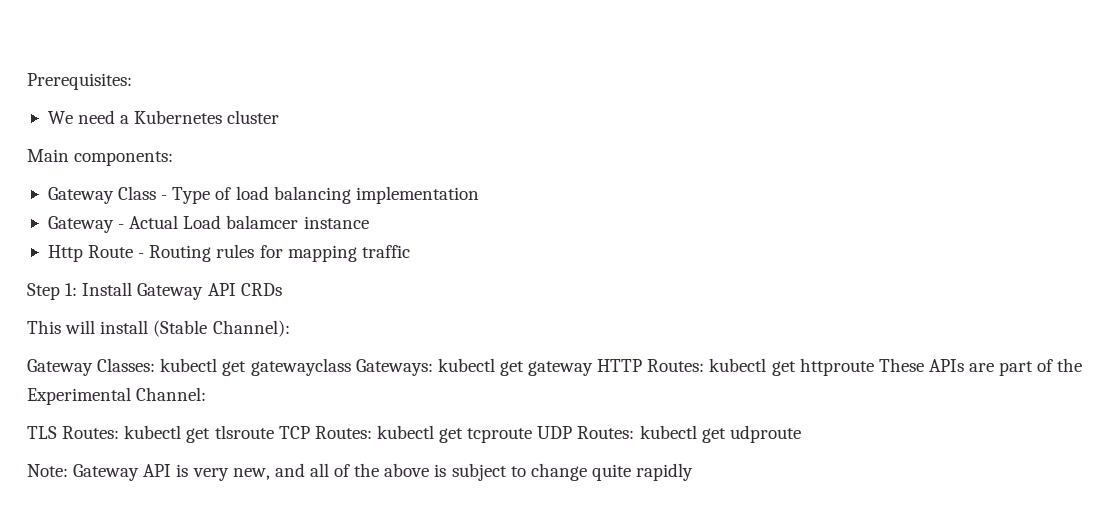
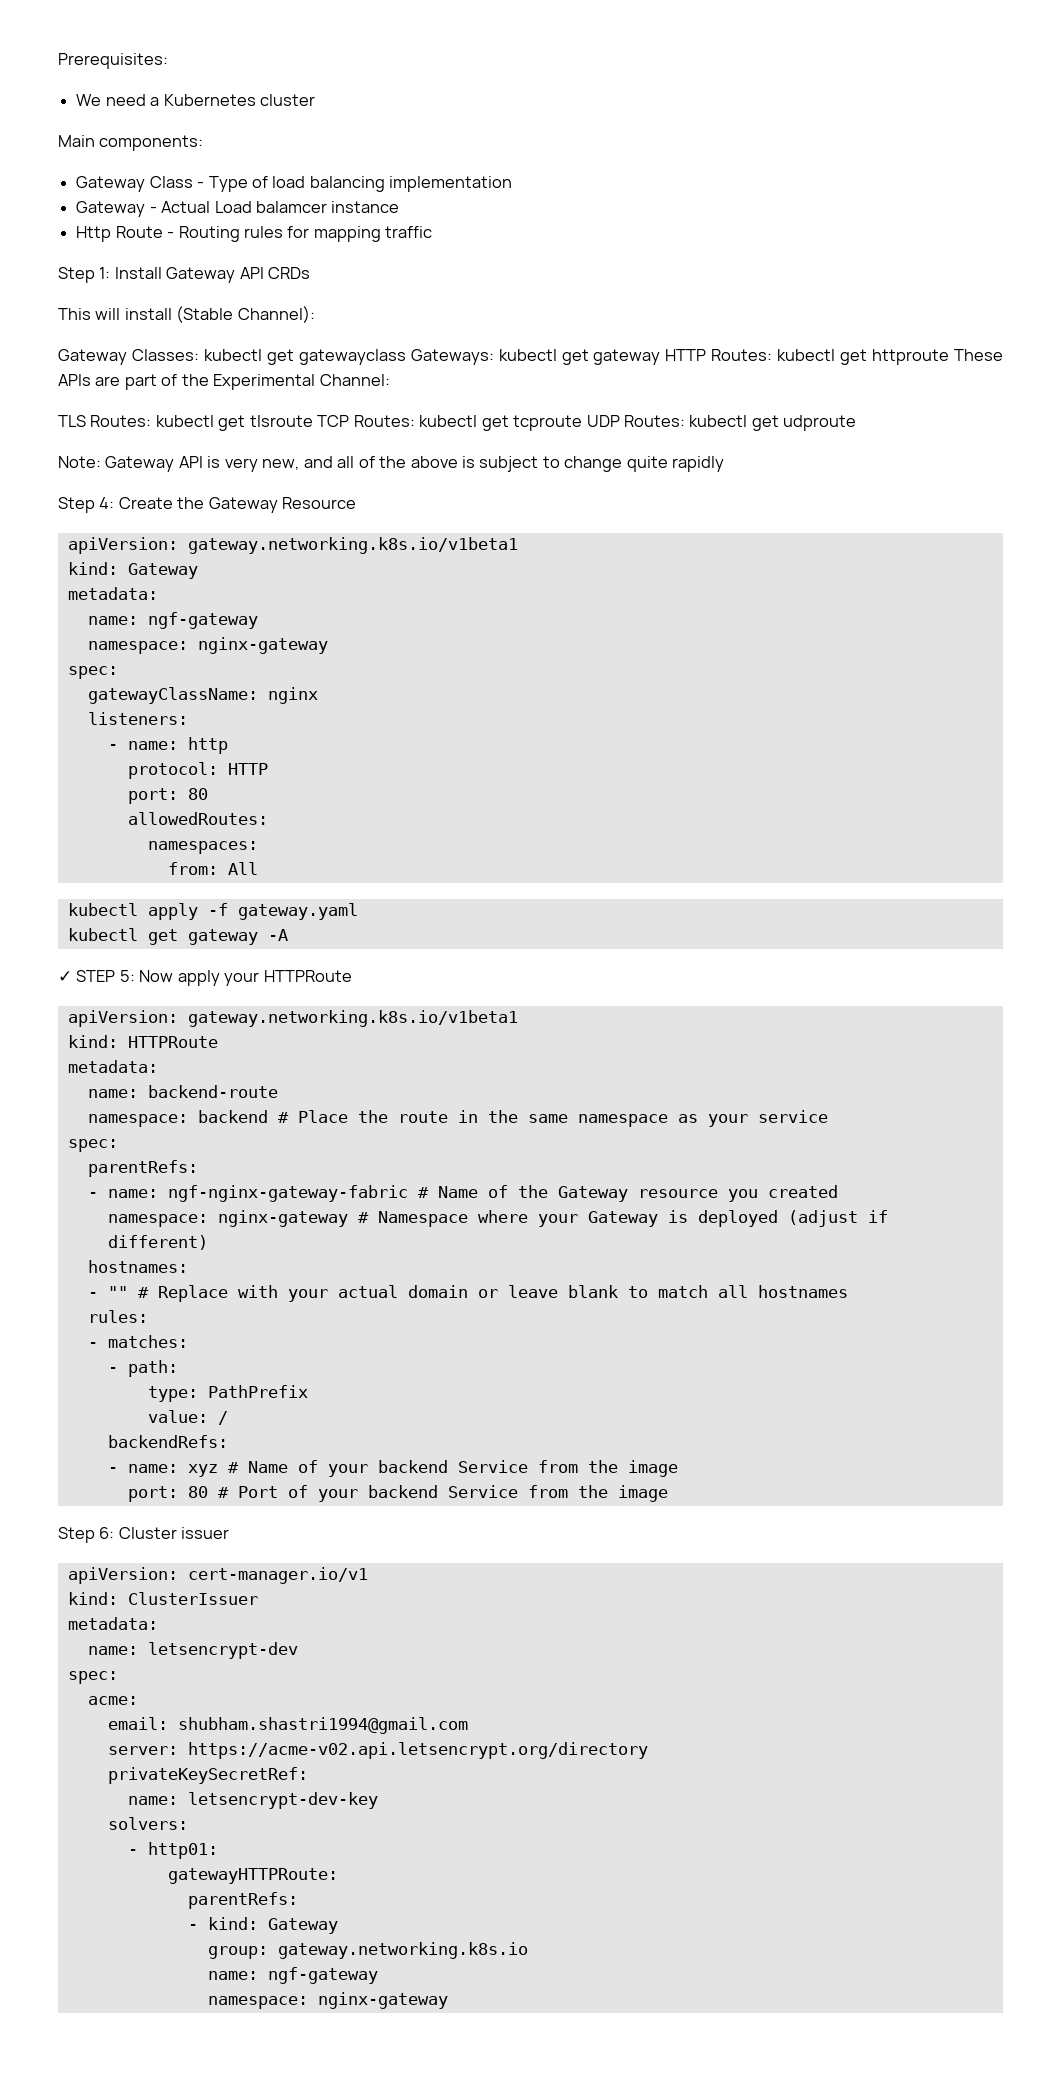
(694, 472) none -> [58,497,357,513] [67,537,518,554] [67,562,198,579] [67,587,158,600] [87,612,258,629] [87,637,328,654] [67,666,118,679] [87,687,318,704] [87,712,188,725] [107,737,228,754] [127,762,268,779] [127,788,208,804] [127,812,268,825] [147,841,258,854] [167,862,258,875] [67,903,358,920] [67,928,288,945] [58,970,352,986] [67,1010,518,1027] [67,1035,218,1048] [67,1060,158,1073] [87,1085,278,1098] [87,1110,828,1127] [67,1139,118,1152] [87,1160,198,1177] [87,1185,838,1202] [107,1210,888,1227] [107,1235,208,1250] [87,1260,188,1273] [87,1285,848,1302] [87,1310,148,1323] [87,1335,188,1348] [107,1360,178,1377] [147,1385,308,1402] [147,1410,228,1425] [107,1435,228,1448] [107,1460,678,1477] [127,1485,668,1502] [58,1527,230,1543] [67,1567,368,1584] [67,1592,258,1605] [67,1617,158,1630] [87,1642,298,1659] [67,1671,118,1684] [87,1696,138,1705] [107,1717,468,1734] [107,1742,648,1759] [107,1767,308,1784] [127,1792,378,1809] [107,1817,188,1830] [127,1842,218,1859] [167,1868,338,1884] [187,1892,298,1909] [187,1917,338,1934] [207,1942,528,1959] [207,1967,378,1984] [207,1992,448,2009] // Step 4: Create the Gateway Resource // apiVersion: gateway.networking.k8s.io/v1beta1 // kind: Gateway // metadata: // name: ngf-gateway // namespace: nginx-gateway // spec: // gatewayClassName: nginx // listeners: // - name: http // protocol: HTTP // port: 80 // allowedRoutes: // namespaces: // from: All // kubectl apply -f gateway.yaml // kubectl get gateway -A // ✓ STEP 5: Now apply your HTTPRoute // apiVersion: gateway.networking.k8s.io/v1beta1 // kind: HTTPRoute // metadata: // name: backend-route // namespace: backend # Place the route in the same namespace as your service // spec: // parentRefs: // - name: ngf-nginx-gateway-fabric # Name of the Gateway resource you created // namespace: nginx-gateway # Namespace where your Gateway is deployed (adjust if different) // hostnames: // - "" # Replace with your actual domain or leave blank to match all hostnames // rules: // - matches: // - path: // type: PathPrefix // value: / // backendRefs: // - name: xyz # Name of your backend Service from the image // port: 80 # Port of your backend Service from the image // Step 6: Cluster issuer // apiVersion: cert-manager.io/v1 // kind: ClusterIssuer // metadata: // name: letsencrypt-dev // spec: // acme: // email: shubham.shastri1994@gmail.com // server: https://acme-v02.api.letsencrypt.org/directory // privateKeySecretRef: // name: letsencrypt-dev-key // solvers: // - http01: // gatewayHTTPRoute: // parentRefs: // - kind: Gateway // group: gateway.networking.k8s.io // name: ngf-gateway // namespace: nginx-gateway

